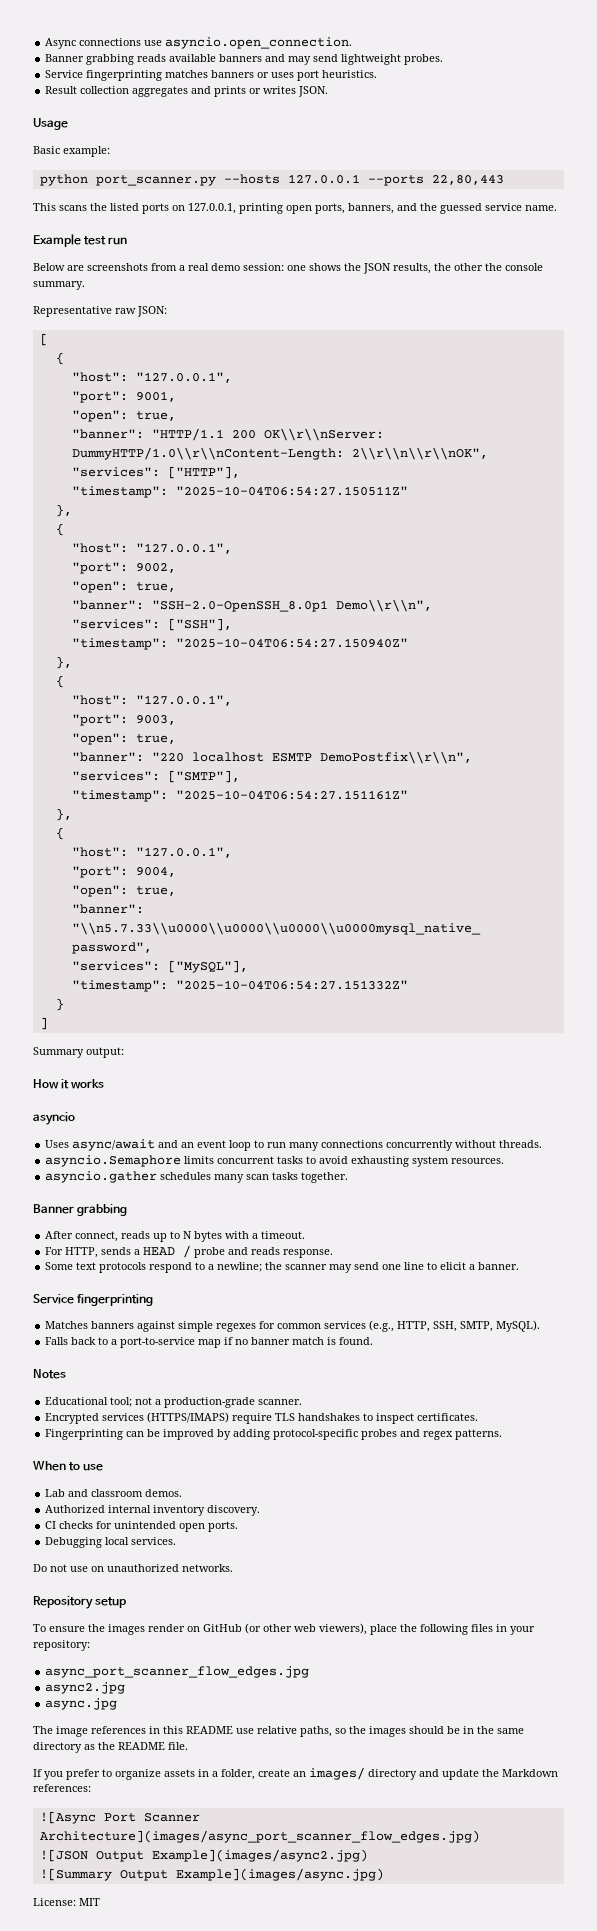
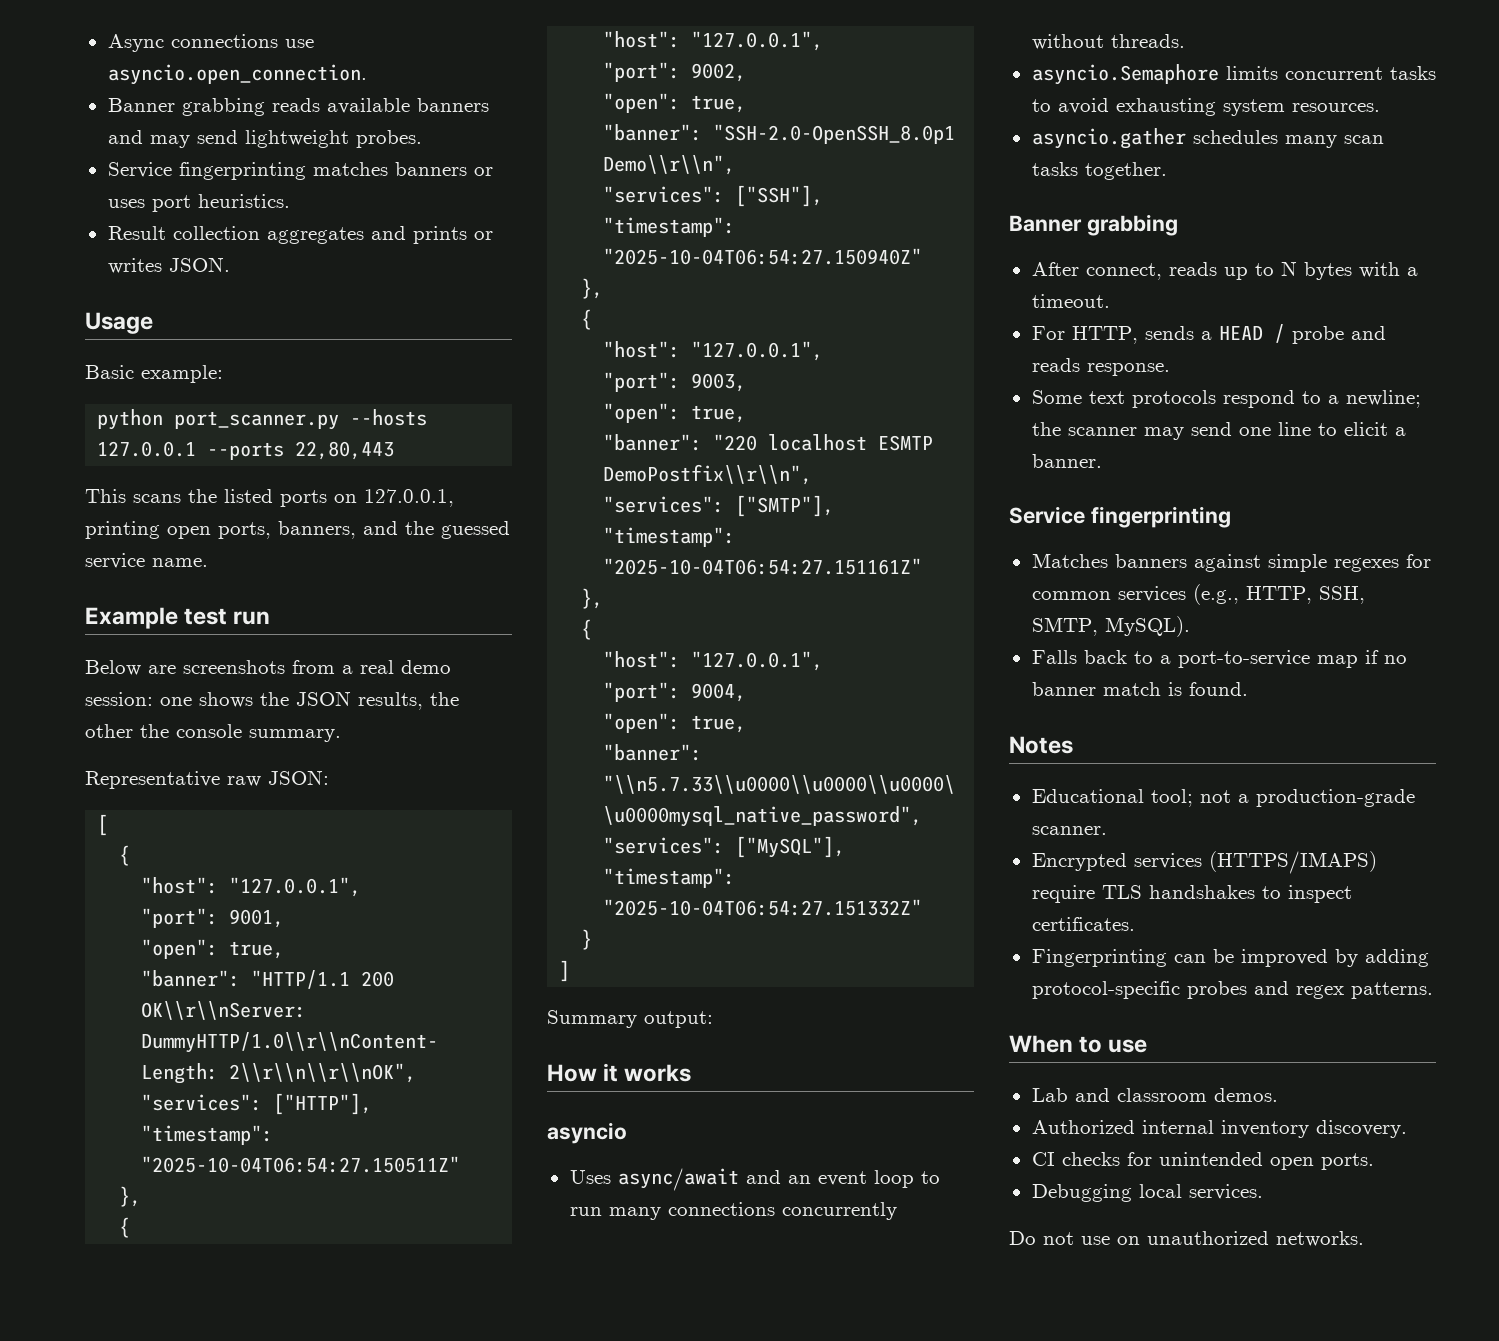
[33,1596,127,1609] [33,1623,535,1635] [33,1640,90,1651] [45,1666,310,1678] [45,1682,126,1694] [45,1698,118,1710] [33,1726,524,1737] [33,1742,188,1753] [33,1767,558,1780] [33,1784,91,1792] [39,1811,200,1824] [39,1830,480,1843] [39,1849,368,1862] [39,1868,384,1881] [33,1898,100,1906] // Repository setup // To ensure the images render on GitHub (or other web viewers), place the following files in your repository: // async_port_scanner_flow_edges.jpg // async2.jpg // async.jpg // The image references in this README use relative paths, so the images should be in the same directory as the README file. // If you prefer to organize assets in a folder, create an images/ directory and update the Markdown references: // ![Async Port Scanner Architecture](images/async_port_scanner_flow_edges.jpg) // ![JSON Output Example](images/async2.jpg) // ![Summary Output Example](images/async.jpg) // License: MIT -> (1364, 1239) none

